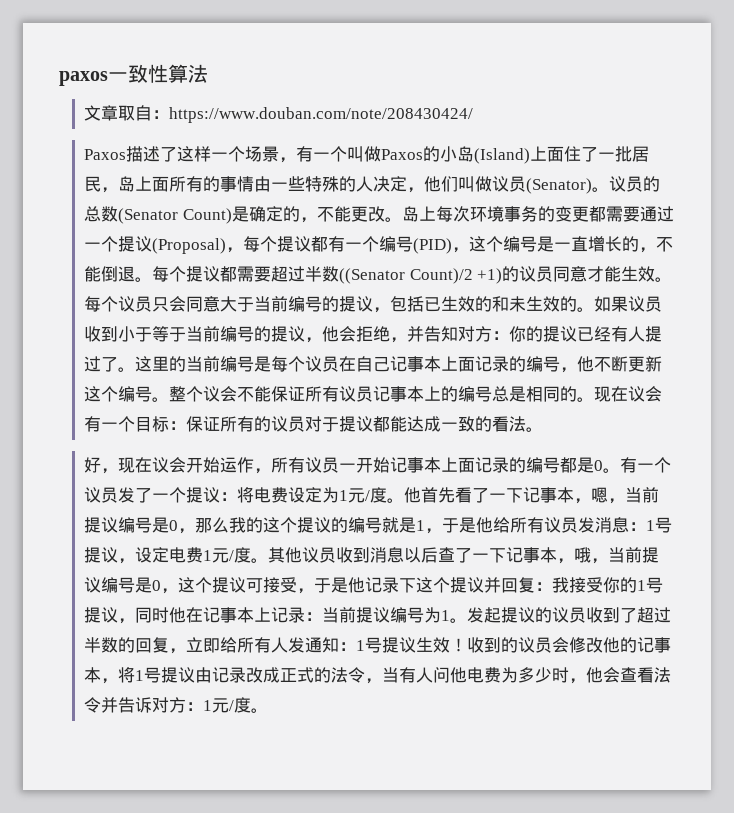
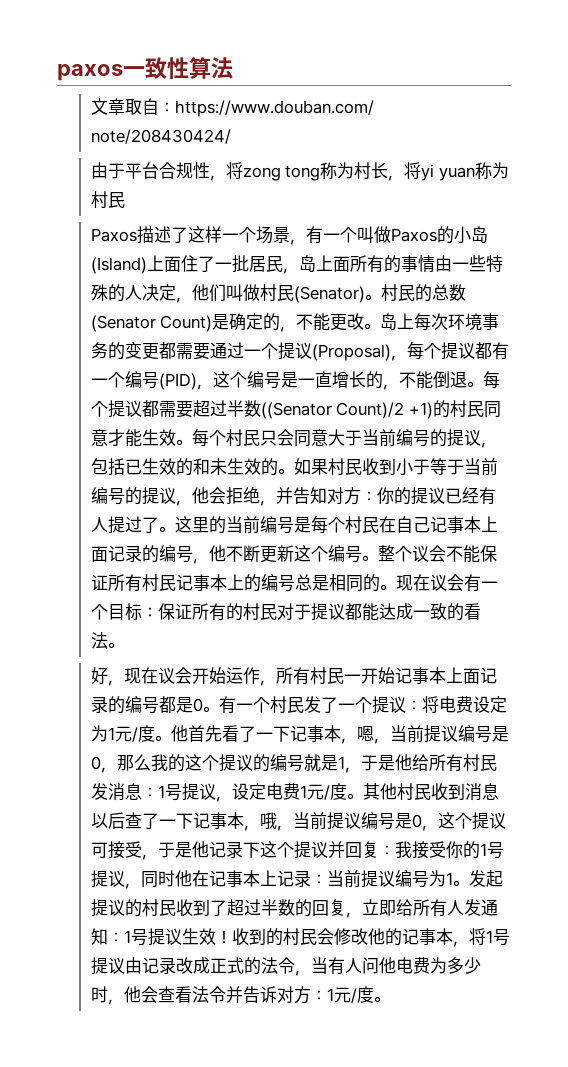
[169,107,474,123] https://www.douban.com/note/208430424/ -> [174,100,374,117] [90,129,231,144] [90,162,509,181] [90,191,125,209] https://www.douban.com/ note/208430424/ // 由于平台合规性，将zong tong称为村长，将yi yuan称为村民
[492,176,644,194] 议员(Senator)。议员 -> [259,284,415,303] 村民(Senator)。村民
[519,266,554,282] 议员 -> [449,400,484,418] 村民
[118,296,153,312] 议员 -> [225,429,260,447] 村民
[628,296,663,312] 议员 -> [327,458,362,476] 村民
[305,356,340,372] 议员 -> [344,516,379,534] 村民
[339,386,374,402] 议员 -> [141,574,176,592] 村民
[271,416,306,432] 议员 -> [242,603,277,621] 村民
[305,457,340,473] 议员 -> [309,667,344,685] 村民
[84,487,119,503] 议员 -> [269,696,304,714] 村民
[544,517,579,533] 议员 -> [462,754,497,772] 村民
[302,547,337,563] 议员 -> [396,783,431,801] 村民
[552,607,587,623] 议员 -> [141,899,176,917] 村民
[518,637,553,653] 议员 -> [282,928,317,946] 村民

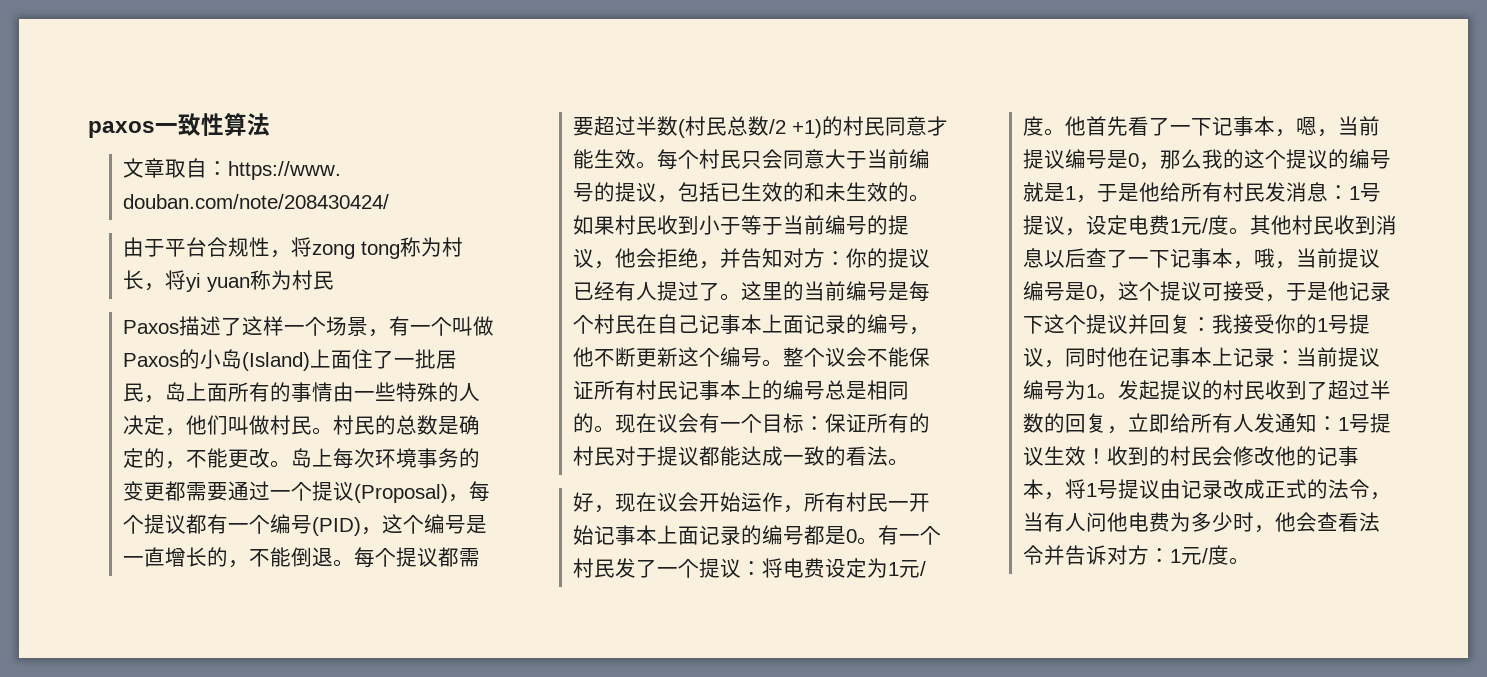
[174,100,374,117] [90,129,231,144] https://www.douban.com/ note/208430424/ -> [228,161,342,180] [123,194,390,209] https://www. douban.com/note/208430424/
[293,286,365,303] (Senator) -> (313, 425) none
[90,315,213,332] (Senator Count) -> (439, 425) none
[260,402,405,419] ((Senator Count)/2 -> [678,116,787,138] (村民总数/2

